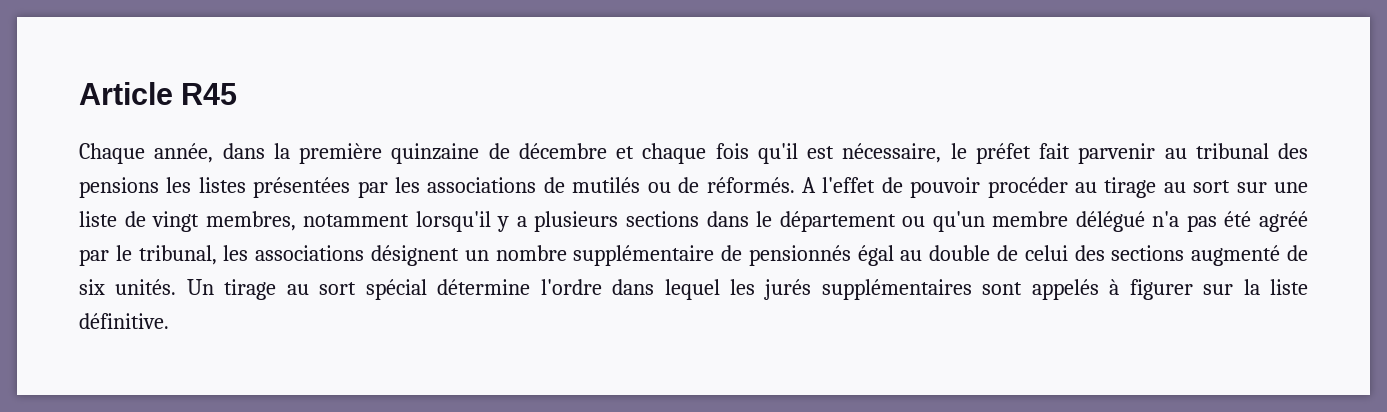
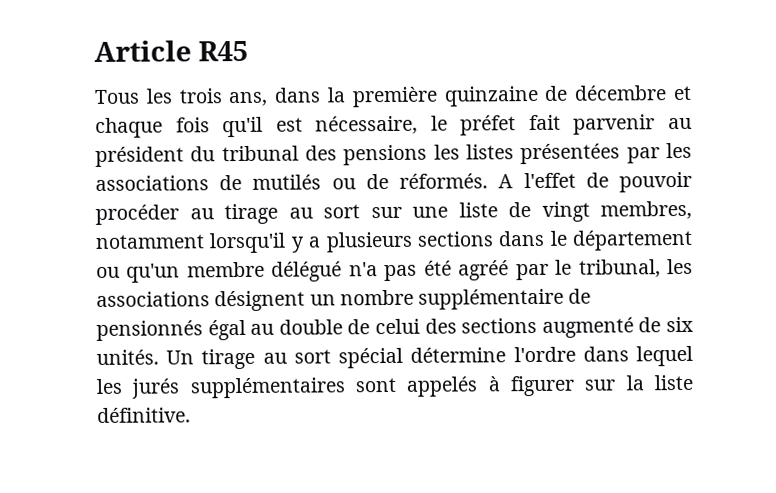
[79,143,214,164] Chaque année, -> [94,88,269,107] Tous les trois ans,
(1187, 153) none -> [95,146,216,167] président du

